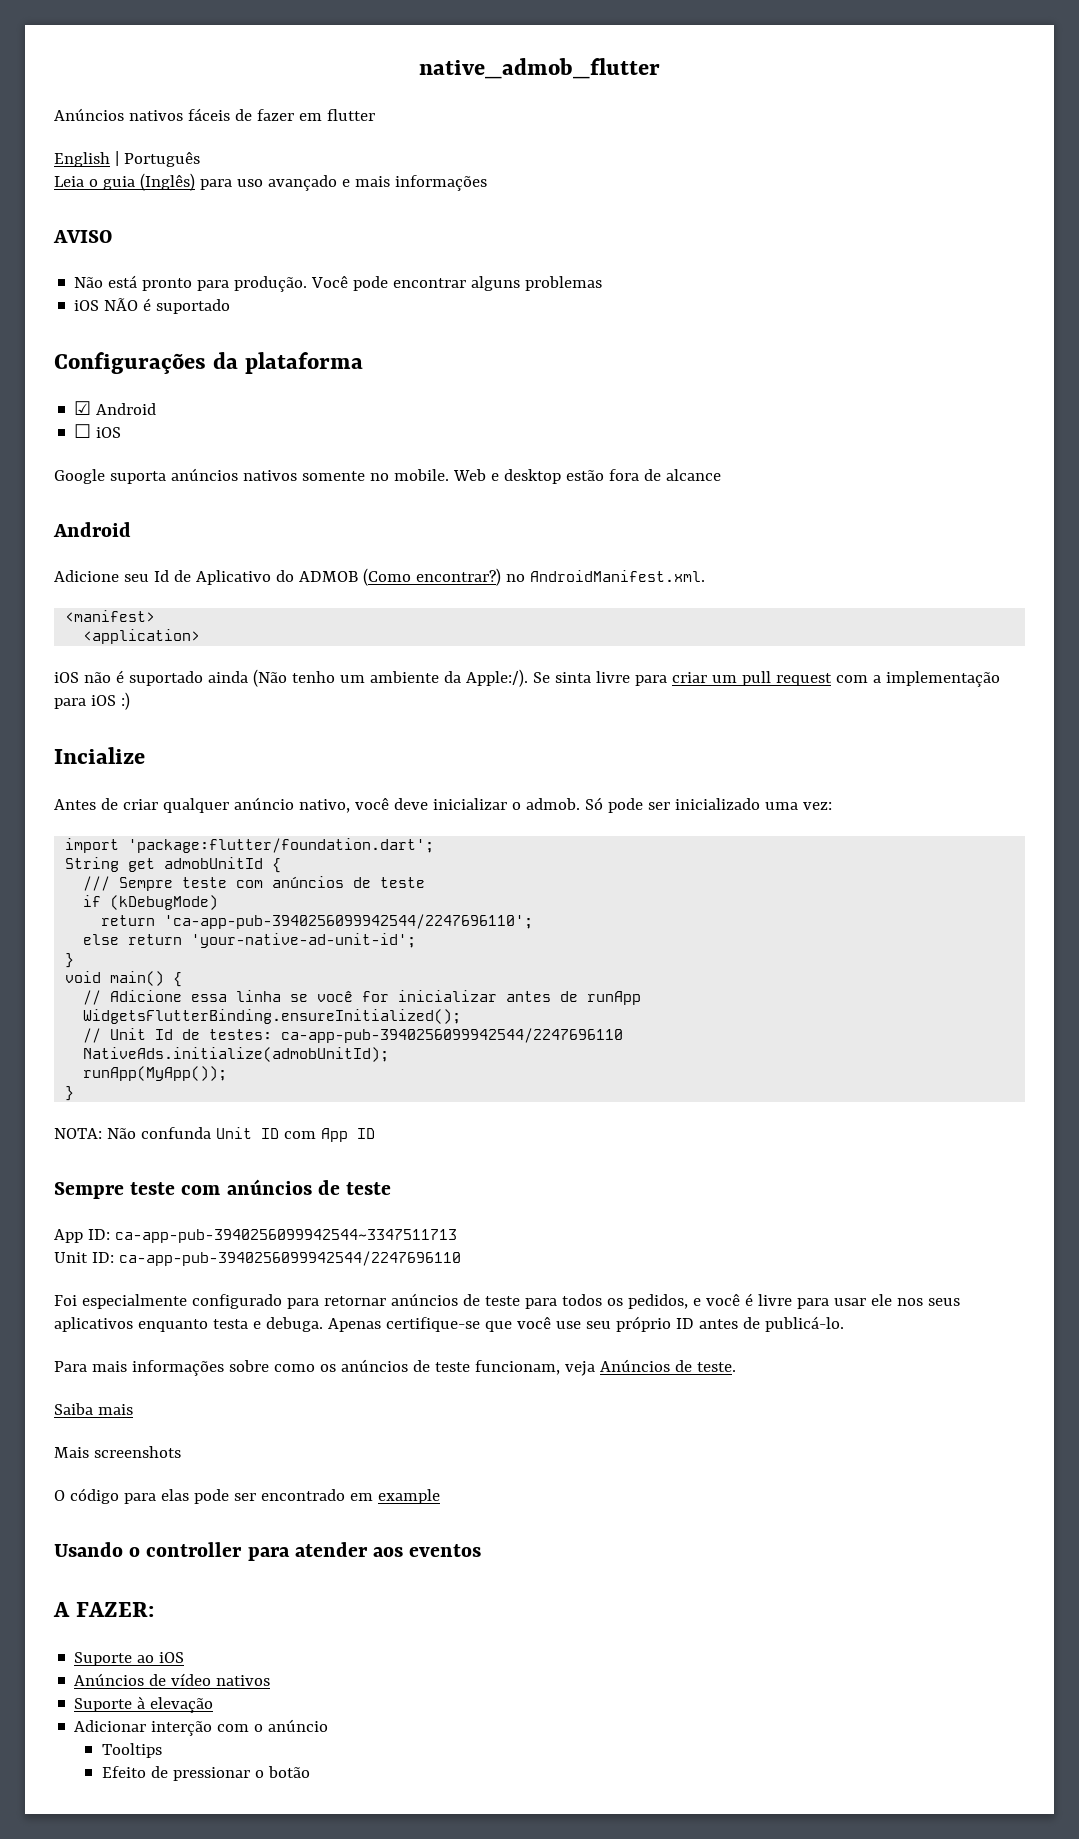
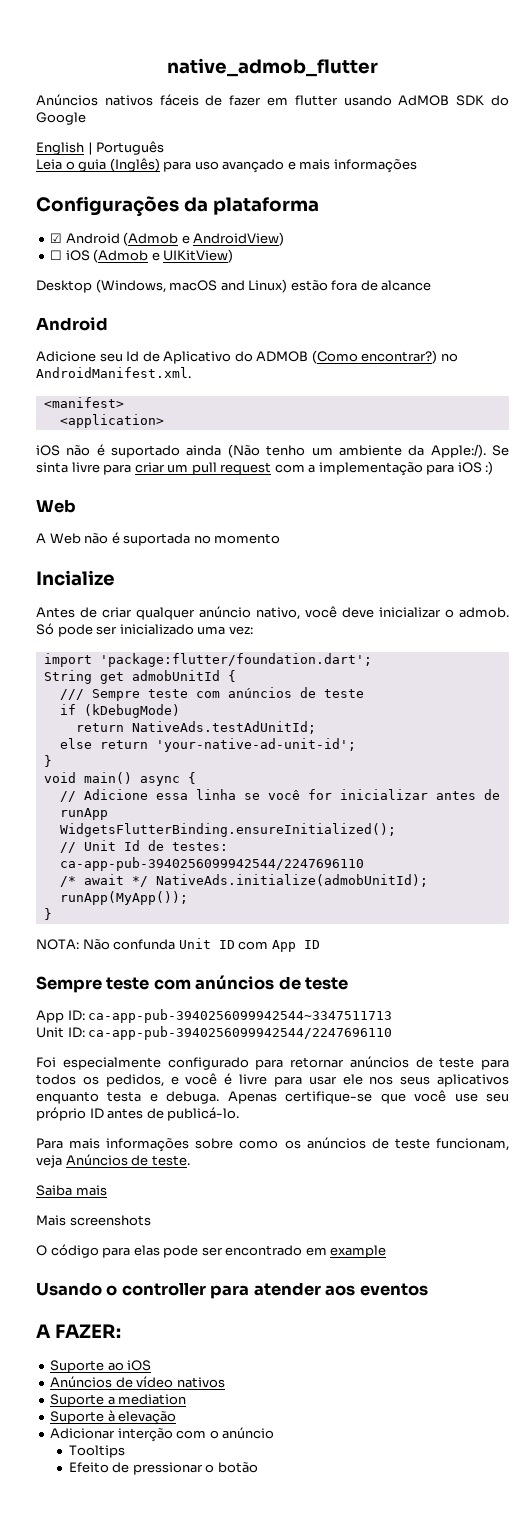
(375, 115) none -> [343,95,510,106] [36,112,86,125] usando AdMOB SDK do Google
[53,230,112,243] [74,275,603,292] [74,298,231,314] // AVISO // Não está pronto para produção. Você pode encontrar alguns problemas // iOS NÃO é suportado -> (417, 166) none
(157, 409) none -> [123,232,285,246] (Admob e AndroidView)
[54,468,561,484] // Google suporta anúncios nativos somente no mobile. Web e desktop -> [93,249,234,263] [36,279,288,293] (Admob e UIKitView) // Desktop (Windows, macOS and Linux)
(130, 701) none -> [36,499,76,513] [36,532,281,546] // Web // A Web não é suportada no momento
[164,914,534,929] 'ca-app-pub-3940256099942544/2247696110'; -> [131,721,316,734] NativeAds.testAdUnitId;
(165, 978) none -> [139,776,180,786] async
(624, 1035) none -> [59,874,148,887] /* await */
(271, 1680) none -> [50,1394,187,1407] // Suporte a mediation

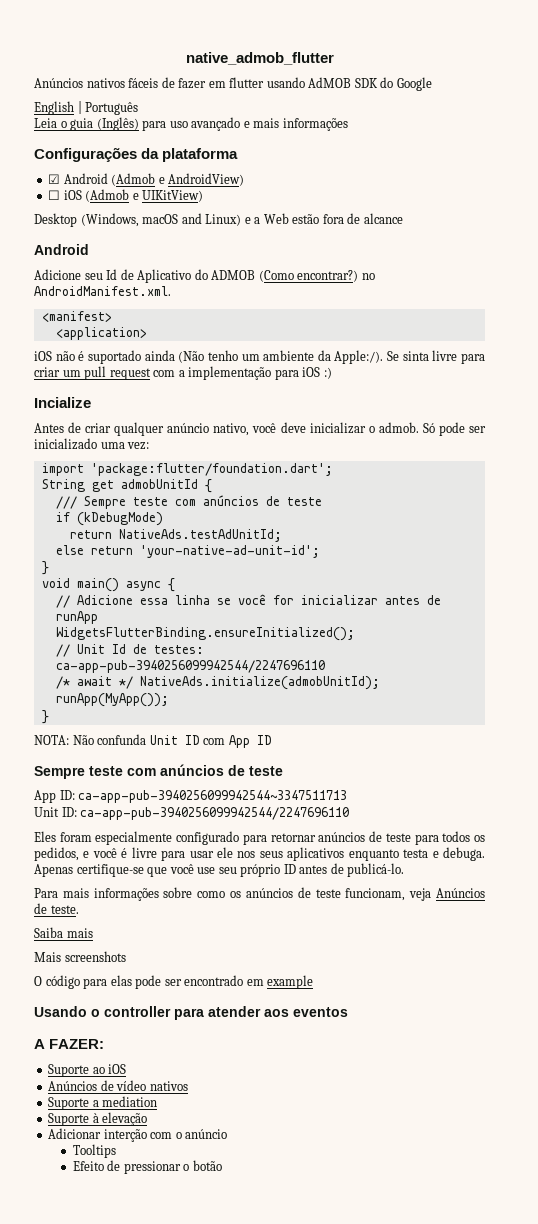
(288, 286) none -> [244,213,289,224] e a Web
[36,499,76,513] [36,532,281,546] // Web // A Web não é suportada no momento -> (332, 373) none
[36,1057,56,1068] Foi -> [34,831,92,842] Eles foram

